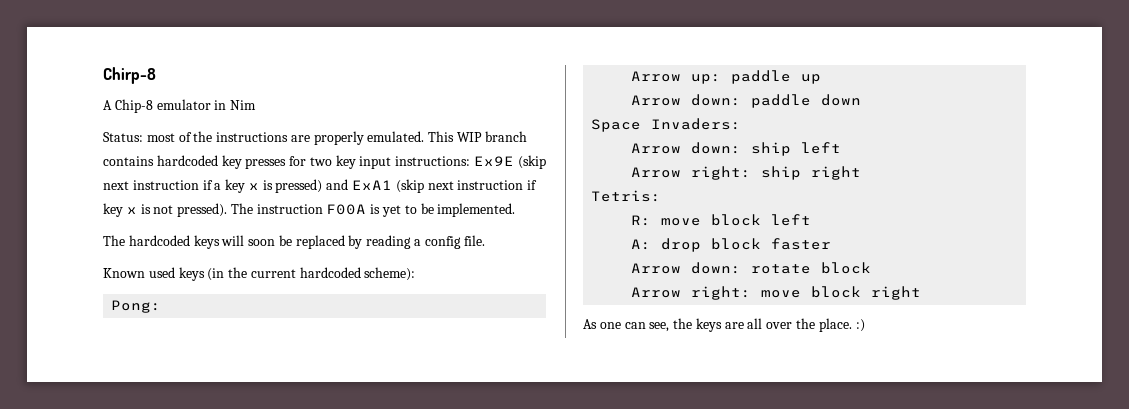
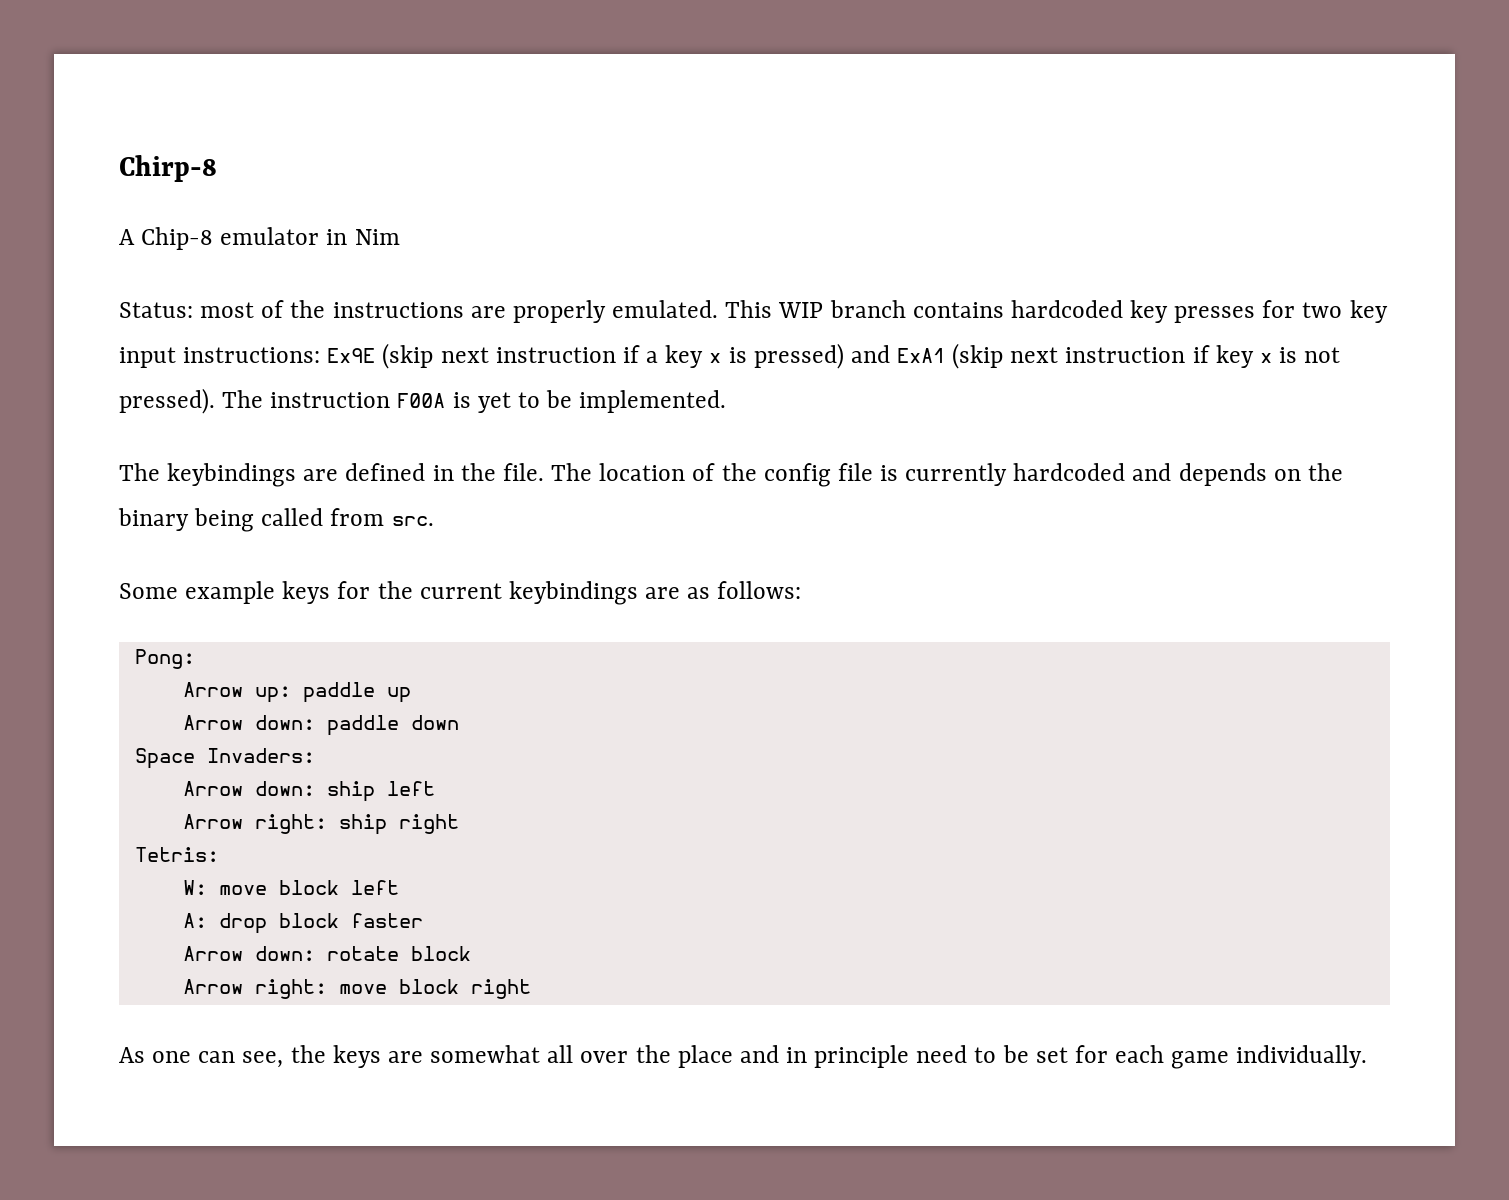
[128,235,485,249] [103,267,416,281] hardcoded keys will soon be replaced by reading a config file. // Known used keys (in the current hardcoded scheme): -> [167,463,1343,487] [118,508,434,532] [119,581,802,605] keybindings are defined in the file. The location of the config file is currently hardcoded and depends on the binary being called from src. // Some example keys for the current keybindings are as follows:
[631,215,652,226] R: -> [182,880,207,895] W:
(744, 325) none -> [430,1045,541,1063] somewhat
[818,318,865,332] place. :) -> [677,1045,1368,1069] place and in principle need to be set for each game individually.

